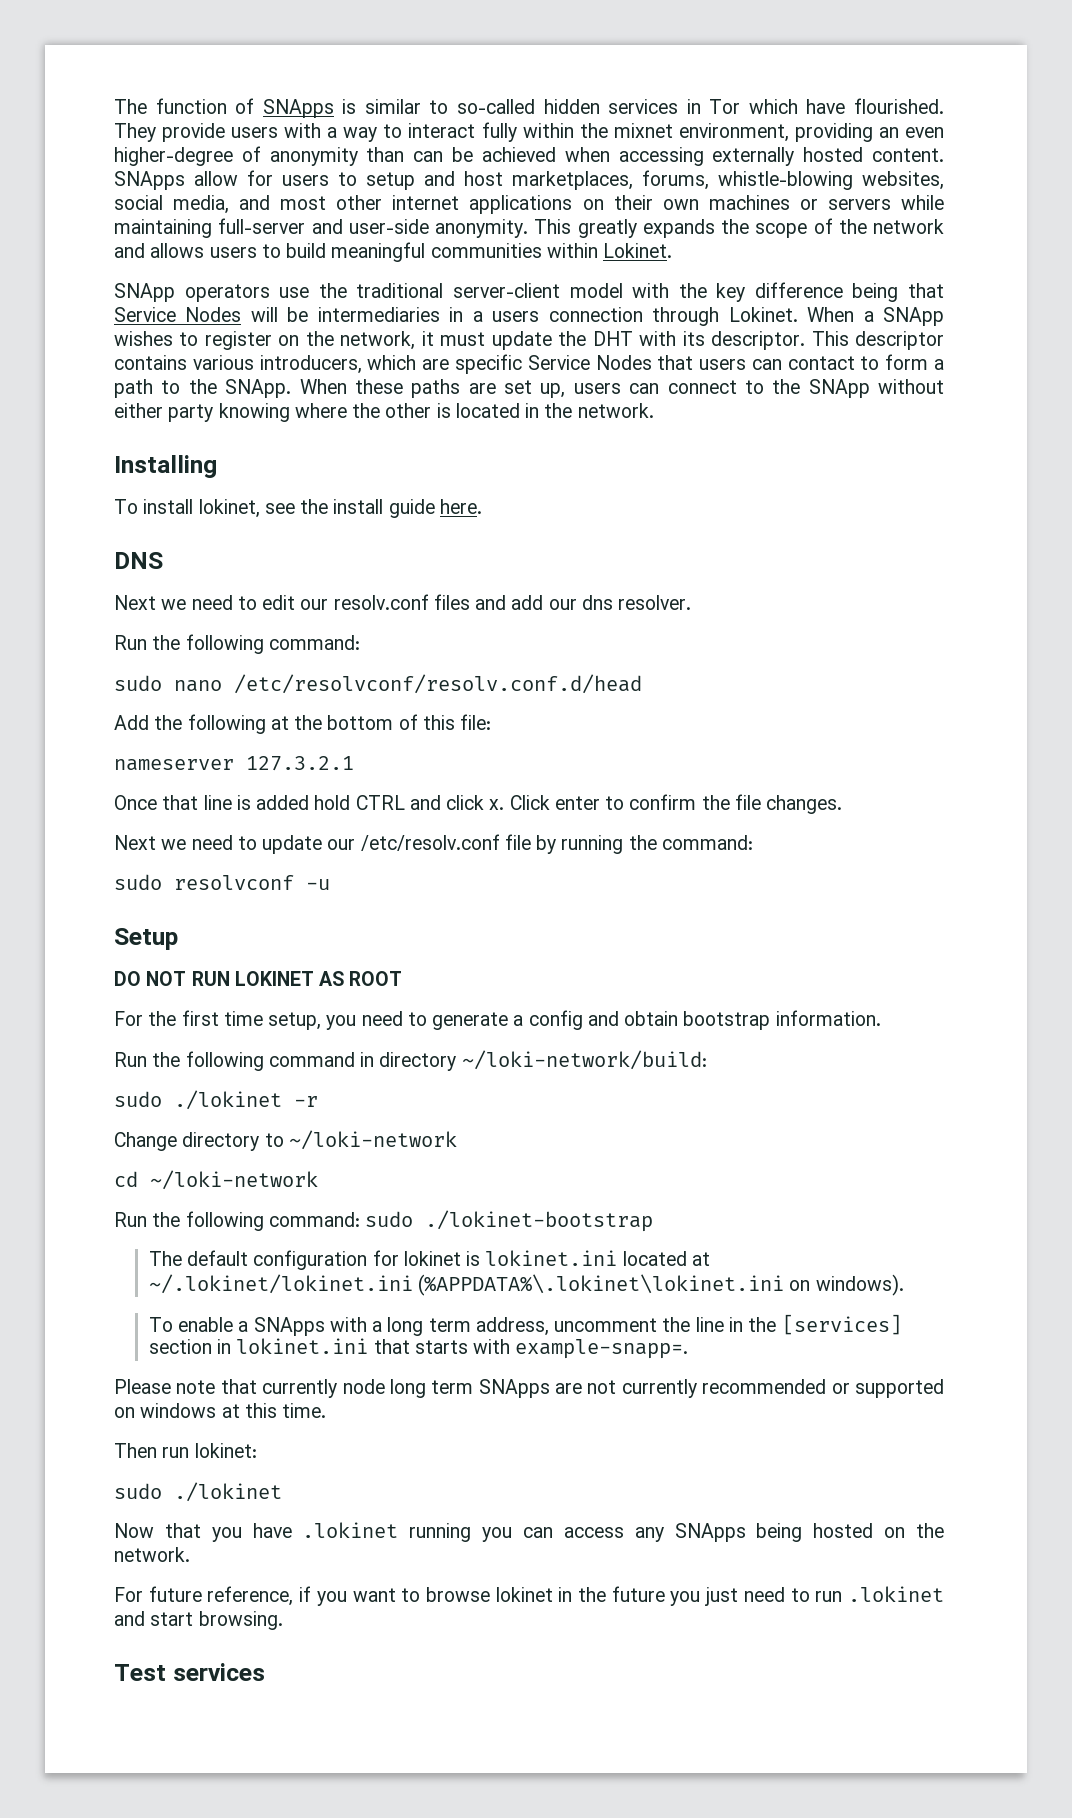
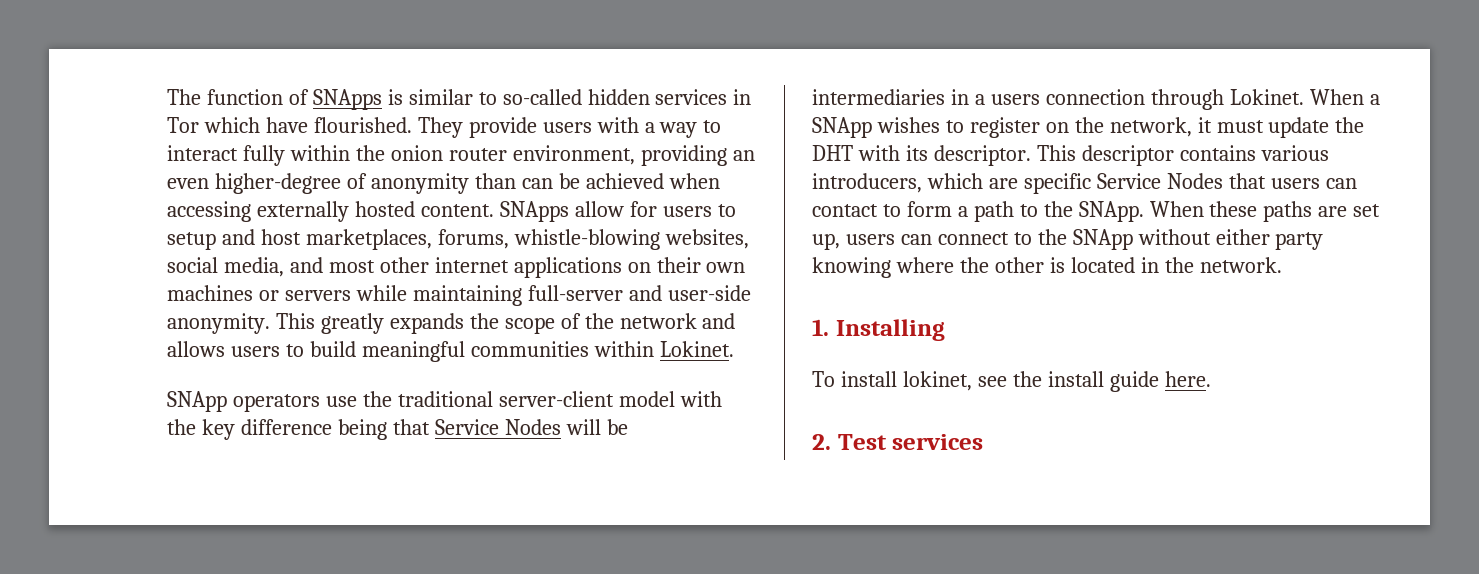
[613,123,673,138] mixnet -> [390,145,507,161] onion router
(654, 410) none -> [812,319,829,336] 1.
[114,552,163,569] [114,594,692,610] [114,634,360,654] [114,674,642,694] [114,714,492,734] [114,756,354,771] [114,794,843,814] [114,834,753,854] [114,874,330,890] [114,928,178,950] [114,971,403,986] [114,1010,881,1030] [114,1050,707,1071] [114,1090,318,1110] [114,1130,457,1151] [114,1170,318,1190] [114,1210,654,1232] [148,1250,710,1270] [148,1274,904,1296] [148,1314,902,1336] [148,1338,689,1359] [114,1379,945,1398] [114,1403,327,1418] [114,1443,257,1458] [114,1482,282,1502] [114,1522,945,1542] [114,1547,190,1562] [114,1586,945,1606] [114,1611,283,1630] DNS // Next we need to edit our resolv.conf files and add our dns resolver. // Run the following command: // sudo nano /etc/resolvconf/resolv.conf.d/head // Add the following at the bottom of this file: // nameserver 127.3.2.1 // Once that line is added hold CTRL and click x. Click enter to confirm the file changes. // Next we need to update our /etc/resolv.conf file by running the command: // sudo resolvconf -u // Setup // DO NOT RUN LOKINET AS ROOT // For the first time setup, you need to generate a config and obtain bootstrap information. // Run the following command in directory ~/loki-network/build: // sudo ./lokinet -r // Change directory to ~/loki-network // cd ~/loki-network // Run the following command: sudo ./lokinet-bootstrap // The default configuration for lokinet is lokinet.ini located at ~/.lokinet/lokinet.ini (%APPDATA%\.lokinet\lokinet.ini on windows). // To enable a SNApps with a long term address, uncomment the line in the [services] section in lokinet.ini that starts with example-snapp=. // Please note that currently node long term SNApps are not currently recommended or supported on windows at this time. // Then run lokinet: // sudo ./lokinet // Now that you have .lokinet running you can access any SNApps being hosted on the network. // For future reference, if you want to browse lokinet in the future you just need to run .lokinet and start browsing. // -> [812,434,831,450] 2.

